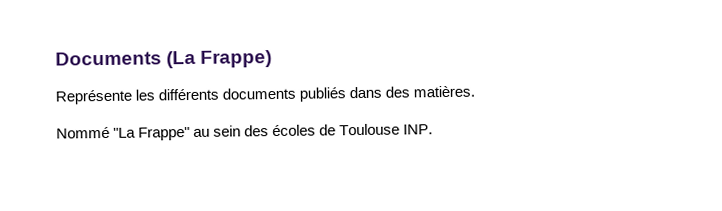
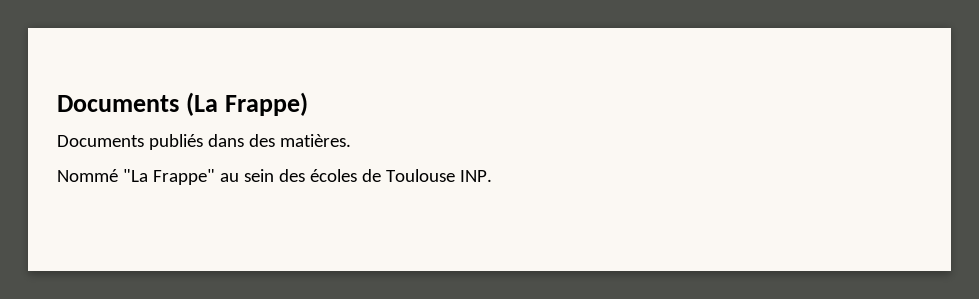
[55,87,297,105] Représente les différents documents -> [57,135,144,147] Documents

